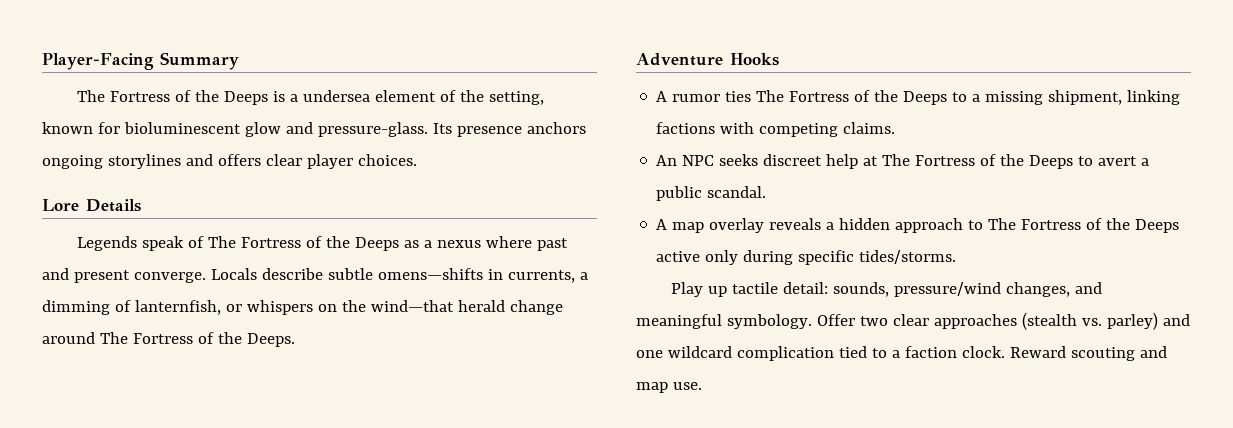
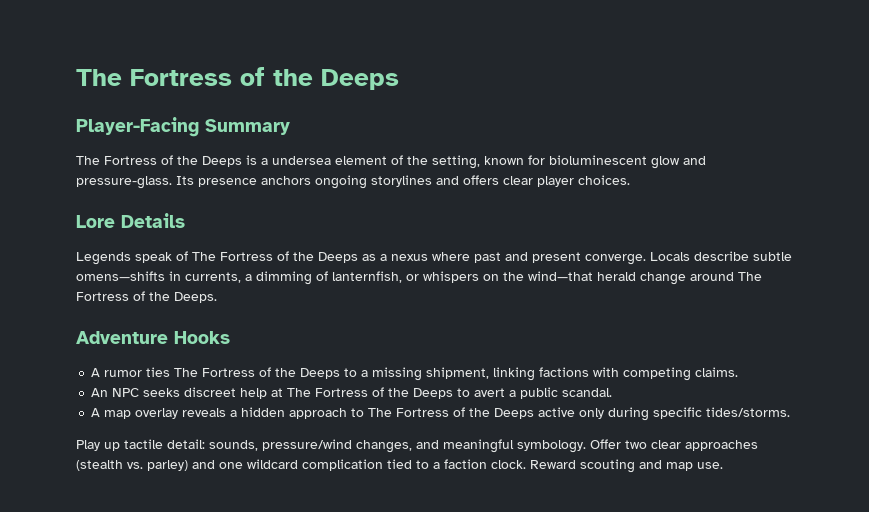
(42, 61) none -> [76,67,399,90] The Fortress of the Deeps //

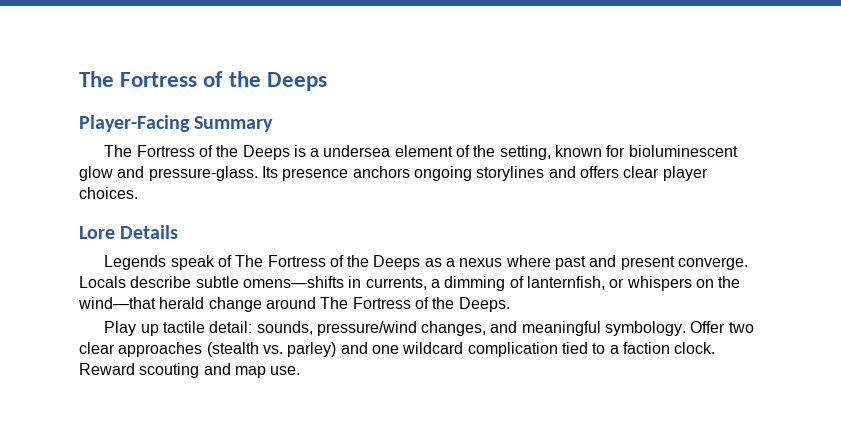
[76,331,230,344] [91,367,739,381] [91,387,613,399] [91,407,791,421] // Adventure Hooks // A rumor ties The Fortress of the Deeps to a missing shipment, linking factions with competing claims. // An NPC seeks discreet help at The Fortress of the Deeps to avert a public scandal. // A map overlay reveals a hidden approach to The Fortress of the Deeps active only during specific tides/storms. -> (510, 304) none

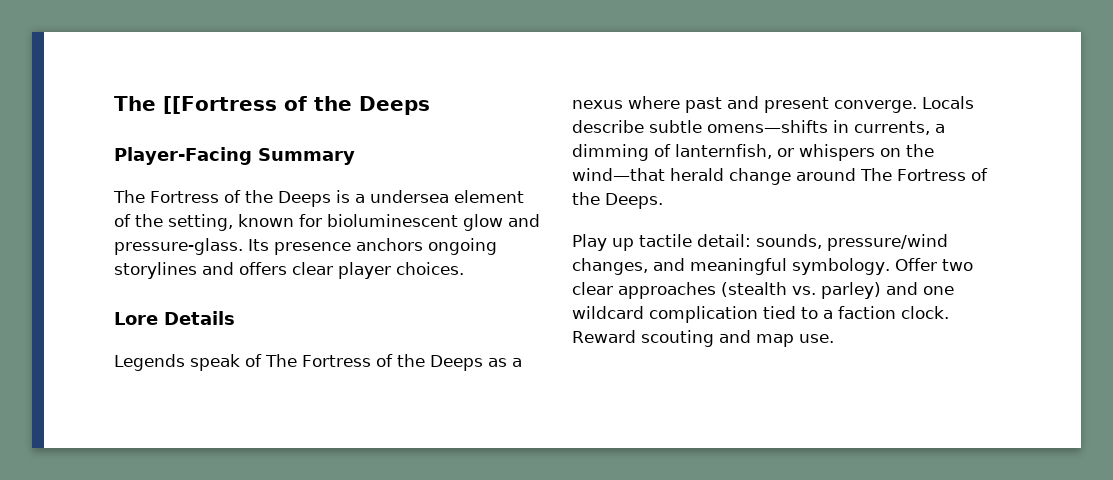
[79,71,198,87] The Fortress -> [114,96,277,114] The [[Fortress

